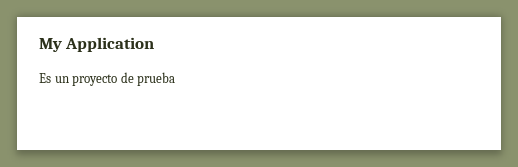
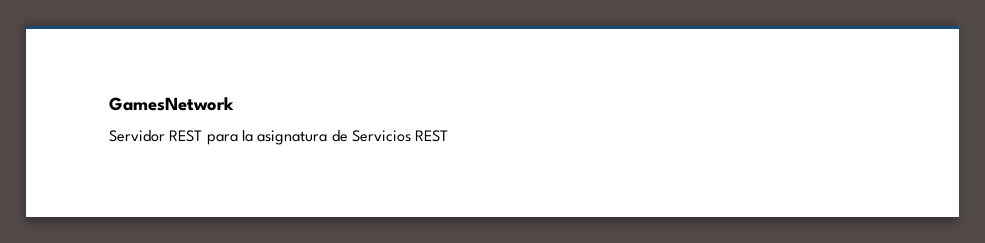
[39,37,155,52] [39,72,176,86] My Application // Es un proyecto de prueba -> [109,97,234,111] [109,130,449,145] GamesNetwork // Servidor REST para la asignatura de Servicios REST

